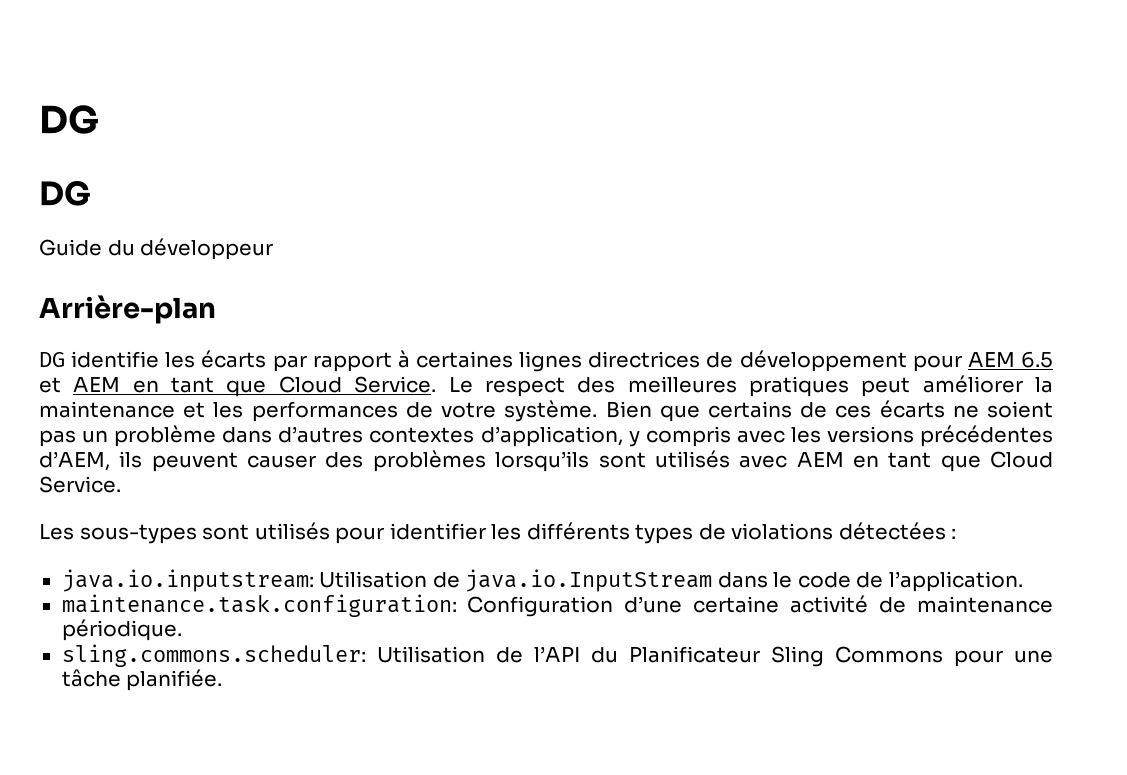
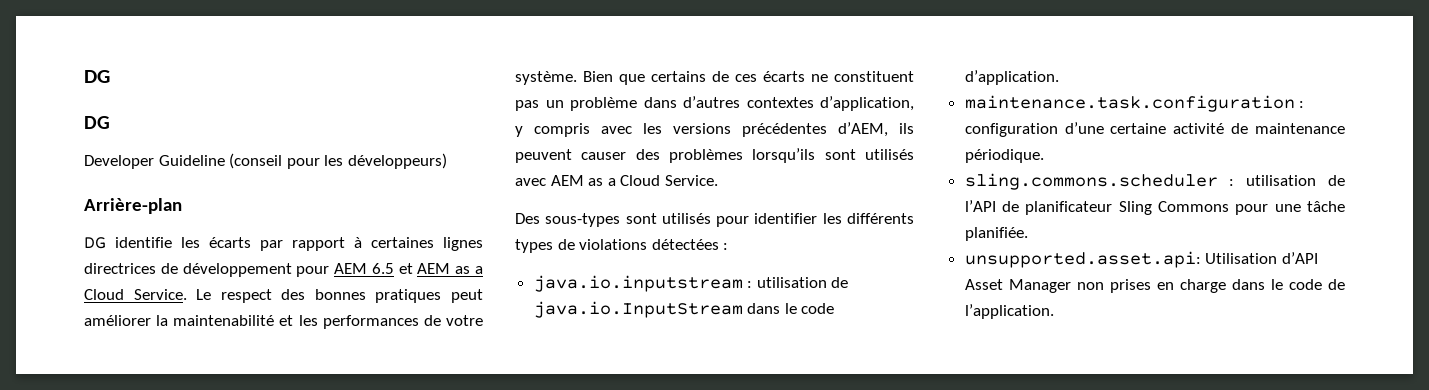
[39,238,274,260] Guide du développeur -> [84,153,447,169] Developer Guideline (conseil pour les développeurs)
[132,377,267,397] en tant que -> [455,266,483,274] as a
[627,376,737,393] meilleures -> [314,289,366,300] bonnes
[39,401,175,418] maintenance -> [173,315,275,326] maintenabilité
[986,401,1053,418] soient -> [834,71,914,82] constituent
[852,452,981,472] en tant que -> [588,178,616,186] as a
[39,524,74,540] Les -> [515,213,540,224] Des
[61,569,428,592] java.io.inputstream: Utilisation -> [533,275,827,292] java.io.inputstream : utilisation
[856,571,1023,592] [61,594,614,617] de l’application. // maintenance.task.configuration: Configuration -> [964,70,1059,85] [964,95,1305,112] [964,123,1058,137] d’application. // maintenance.task.configuration : configuration
[61,644,760,667] sling.commons.scheduler: Utilisation de l’API du Planificateur -> [964,173,1345,190] [964,200,1113,215] sling.commons.scheduler : utilisation de l’API de planificateur
(223, 680) none -> [964,251,1318,268] [964,279,1345,293] [964,304,1054,319] // unsupported.asset.api: Utilisation d’API Asset Manager non prises en charge dans le code de l’application.

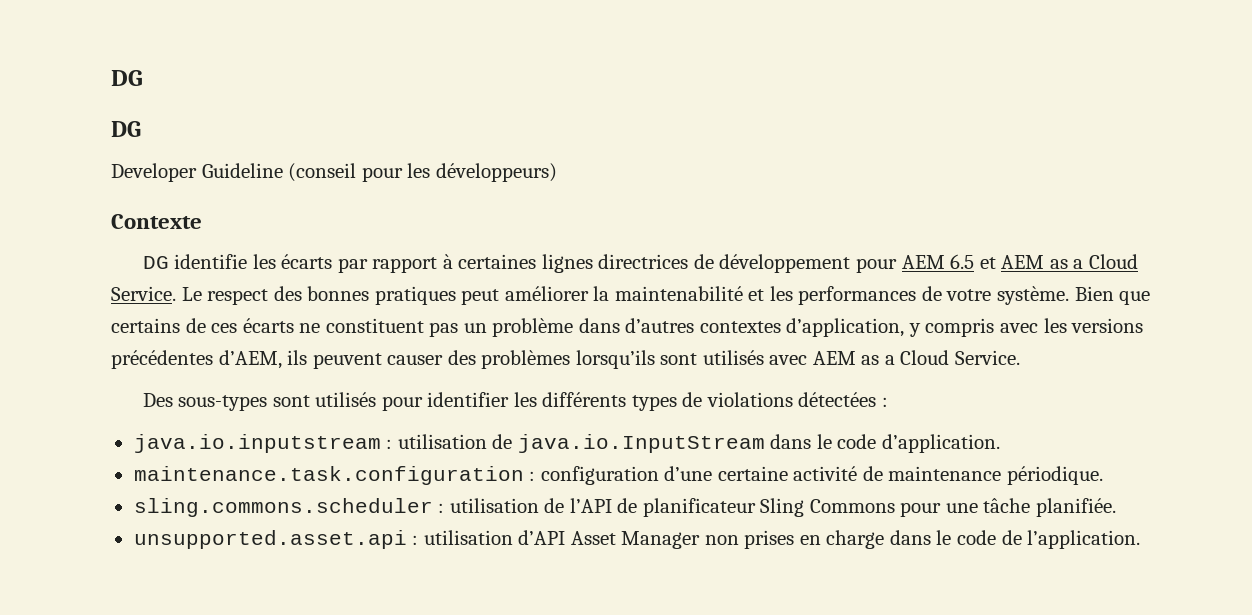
[84,198,182,214] Arrière-plan -> [111,214,202,229] Contexte
[964,251,1278,268] unsupported.asset.api: Utilisation -> [133,530,513,549] unsupported.asset.api : utilisation

